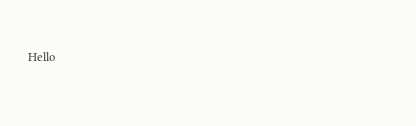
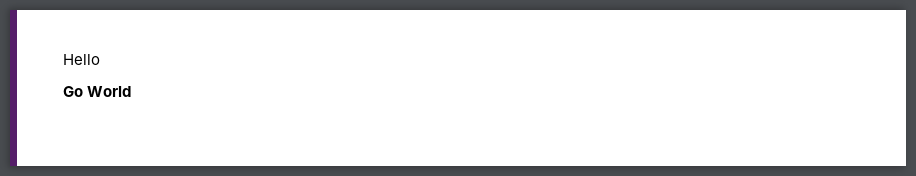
(55, 56) none -> [63,86,132,97] // Go World

